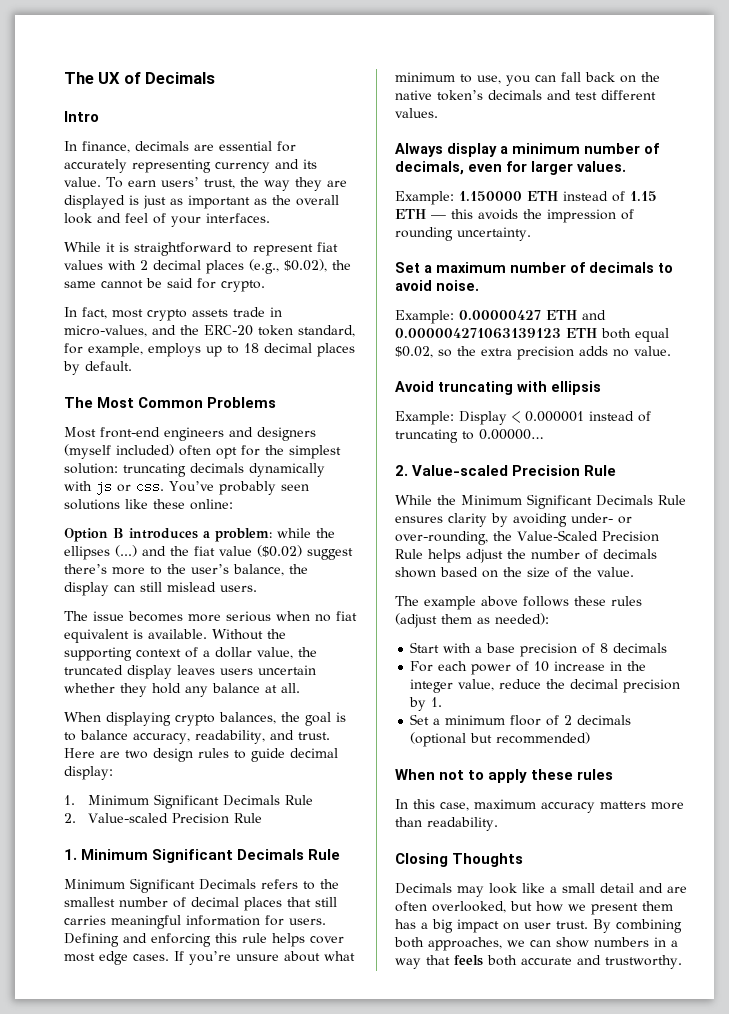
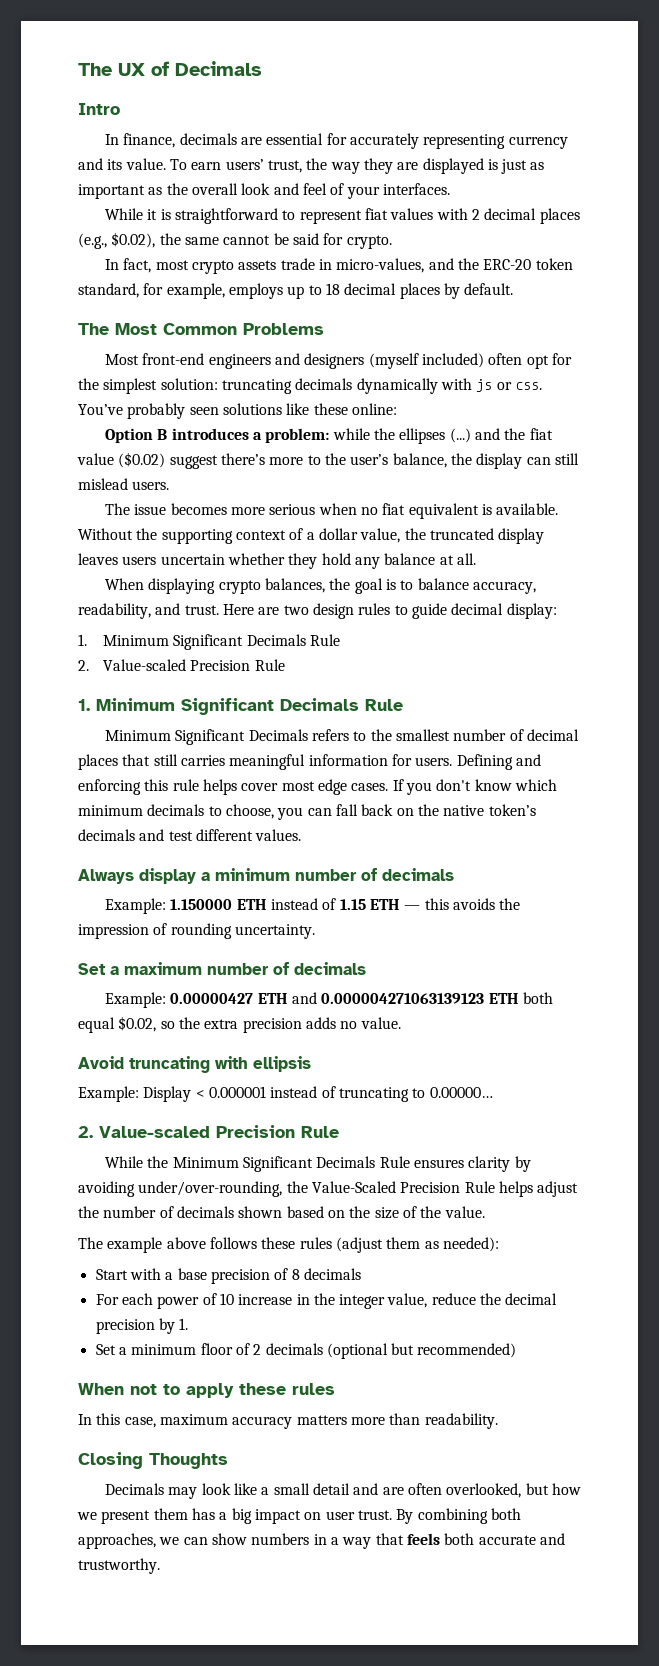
[189,951,355,965] [395,72,501,84] you’re unsure about what minimum to use, -> [405,779,557,795] [78,804,274,819] you don't know which minimum decimals to choose,
[395,161,626,175] decimals, even for larger values. -> [382,868,454,881] decimals
[658,263,673,273] [395,280,479,291] to avoid noise. -> (366, 968) none
[571,513,632,524] [395,531,488,545] under- or over-rounding, -> [138,1181,283,1197] under/over-rounding,

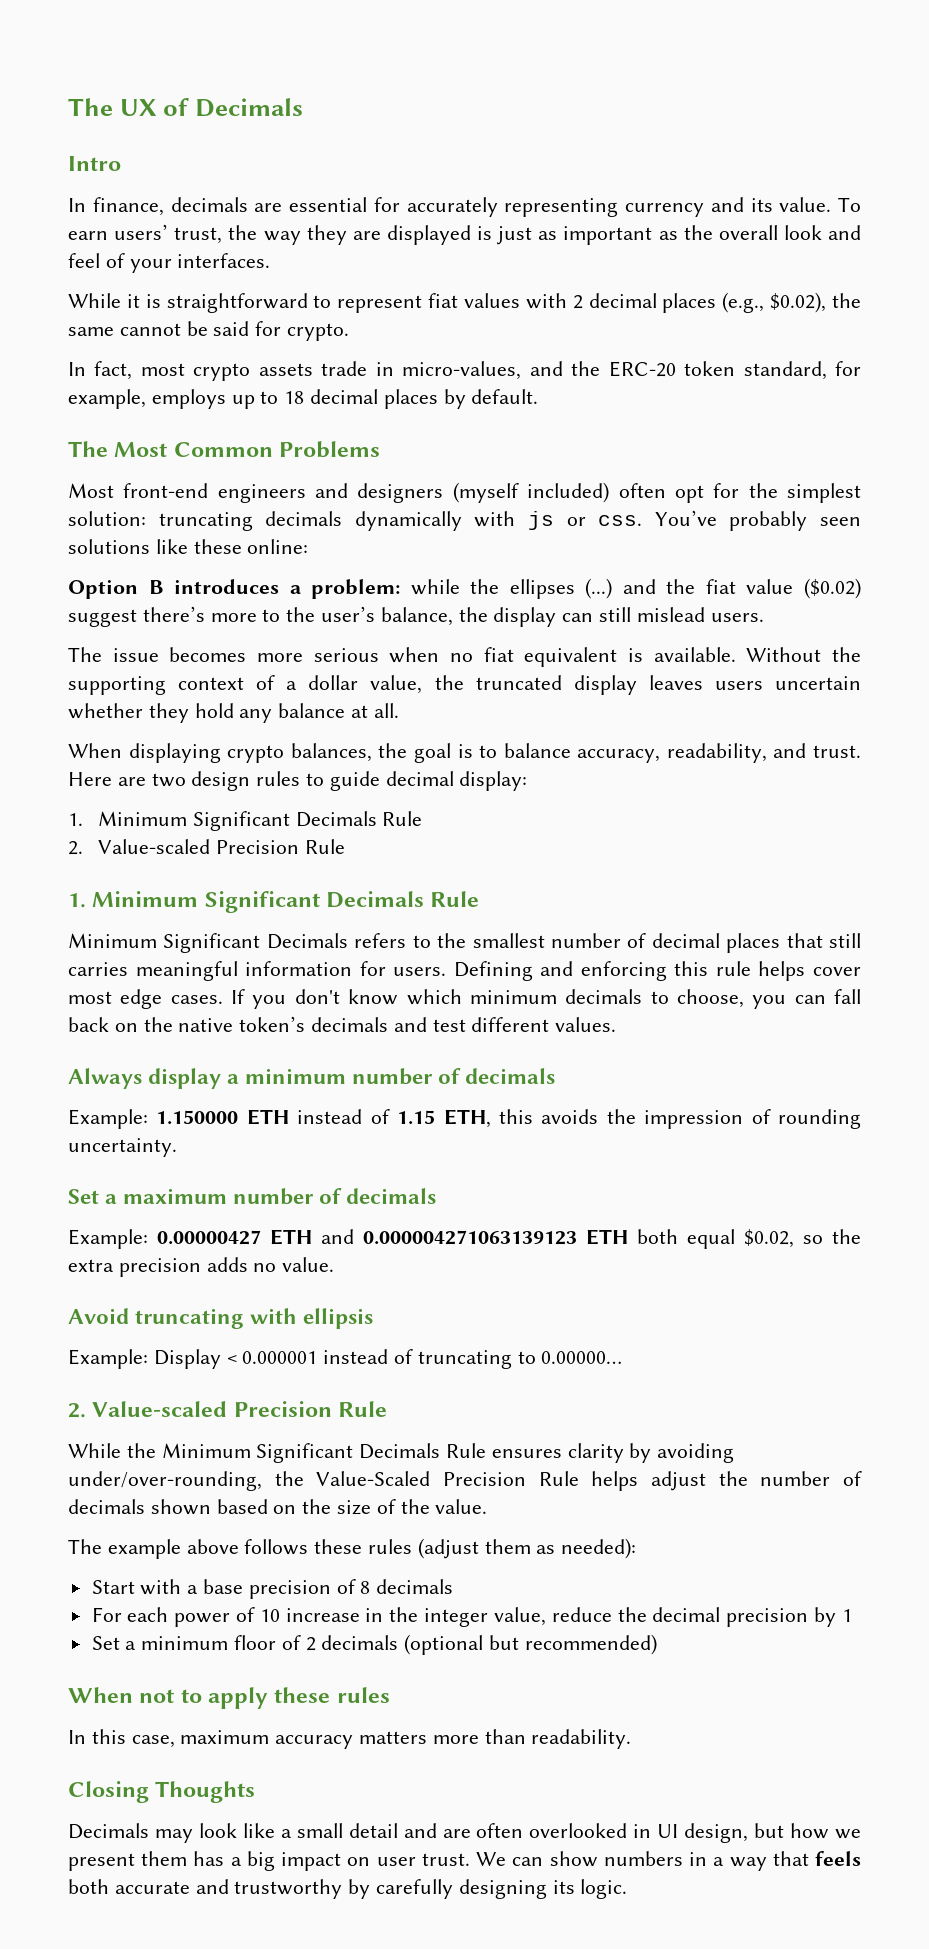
[370,899,421,910] ETH — -> [443,1109,491,1128] ETH,
[179,1318,189,1330] 1. -> [841,1609,852,1622] 1
[446,1483,522,1498] overlooked, -> [529,1823,749,1843] overlooked in UI design,
[396,1508,521,1524] [78,1533,180,1549] By combining both approaches, we -> [476,1852,507,1866] We
[78,1558,160,1574] trustworthy. -> [234,1879,628,1899] trustworthy by carefully designing its logic.

